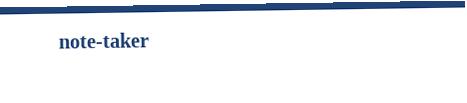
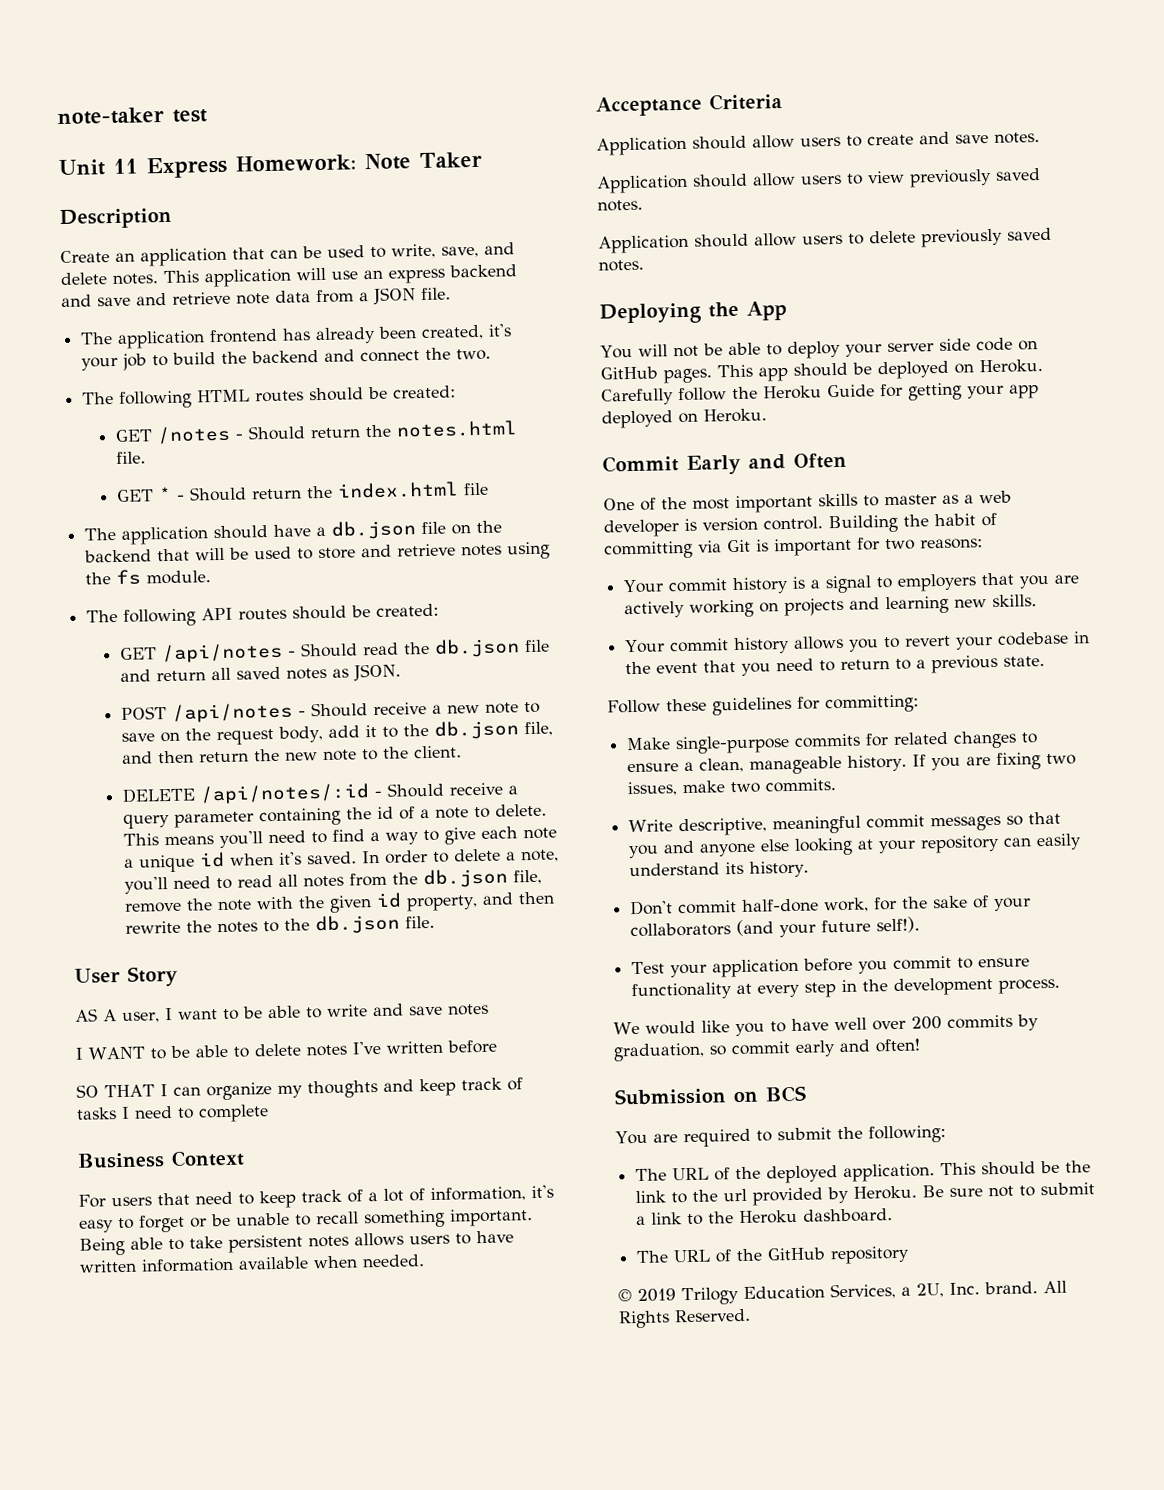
(149, 40) none -> [172,109,208,123] [58,151,482,179] [59,207,172,230] [60,242,515,267] [60,264,517,288] [61,287,451,308] [80,323,513,349] [81,347,492,371] [82,385,457,409] [114,420,517,445] [115,451,146,464] [115,481,489,502] [84,520,503,545] [84,541,551,563] [85,569,212,585] [86,603,440,627] [119,638,550,664] [119,663,401,682] [120,701,540,723] [120,720,553,746] [121,745,462,764] [121,782,518,805] [122,803,547,829] [122,826,557,849] [123,848,559,873] [123,868,542,894] [123,891,555,913] [124,914,435,935] [74,965,178,987] [75,1003,489,1023] [75,1039,497,1060] [76,1077,523,1101] [76,1104,269,1123] [77,1149,245,1169] [78,1184,554,1209] [79,1208,533,1233] [79,1230,514,1256] [79,1254,425,1273] [595,92,783,117] [596,131,1040,156] [596,168,1041,194] [597,199,643,212] [598,227,1052,254] [598,259,644,272] [599,300,787,325] [600,337,1038,359] [600,359,1043,384] [601,382,1039,406] [601,408,767,429] [602,452,847,475] [603,490,1012,513] [603,512,997,538] [604,537,983,560] [623,572,1080,595] [624,594,1038,619] [624,631,1091,655] [625,654,1046,676] [607,694,919,716] [626,730,1039,755] [627,752,1077,775] [627,778,837,797] [628,811,1062,837] [628,833,1083,859] [629,860,810,878] [630,895,1032,916] [630,916,921,938] [631,955,1031,978] [631,977,1061,1001] [613,1014,1039,1037] [613,1038,921,1062] [614,1085,806,1106] [615,1125,946,1148] [635,1160,1092,1184] [635,1182,1096,1206] [636,1208,894,1226] [636,1245,911,1265] [618,1280,1067,1306] [618,1308,751,1329] test // Unit 11 Express Homework: Note Taker // Description // Create an application that can be used to write, save, and delete notes. This application will use an express backend and save and retrieve note data from a JSON file. // The application frontend has already been created, it's your job to build the backend and connect the two. // The following HTML routes should be created: // GET /notes - Should return the notes.html file. // GET * - Should return the index.html file // The application should have a db.json file on the backend that will be used to store and retrieve notes using the fs module. // The following API routes should be created: // GET /api/notes - Should read the db.json file and return all saved notes as JSON. // POST /api/notes - Should receive a new note to save on the request body, add it to the db.json file, and then return the new note to the client. // DELETE /api/notes/:id - Should receive a query parameter containing the id of a note to delete. This means you'll need to find a way to give each note a unique id when it's saved. In order to delete a note, you'll need to read all notes from the db.json file, remove the note with the given id property, and then rewrite the notes to the db.json file. // User Story // AS A user, I want to be able to write and save notes // I WANT to be able to delete notes I've written before // SO THAT I can organize my thoughts and keep track of tasks I need to complete // Business Context // For users that need to keep track of a lot of information, it's easy to forget or be unable to recall something important. Being able to take persistent notes allows users to have written information available when needed. // Acceptance Criteria // Application should allow users to create and save notes. // Application should allow users to view previously saved notes. // Application should allow users to delete previously saved notes. // Deploying the App // You will not be able to deploy your server side code on GitHub pages. This app should be deployed on Heroku. Carefully follow the Heroku Guide for getting your app deployed on Heroku. // Commit Early and Often // One of the most important skills to master as a web developer is version control. Building the habit of committing via Git is important for two reasons: // Your commit history is a signal to employers that you are actively working on projects and learning new skills. // Your commit history allows you to revert your codebase in the event that you need to return to a previous state. // Follow these guidelines for committing: // Make single-purpose commits for related changes to ensure a clean, manageable history. If you are fixing two issues, make two commits. // Write descriptive, meaningful commit messages so that you and anyone else looking at your repository can easily understand its history. // Don't commit half-done work, for the sake of your collaborators (and your future self!). // Test your application before you commit to ensure functionality at every step in the development process. // We would like you to have well over 200 commits by graduation, so commit early and often! // Submission on BCS // You are required to submit the following: // The URL of the deployed application. This should be the link to the url provided by Heroku. Be sure not to submit a link to the Heroku dashboard. // The URL of the GitHub repository // © 2019 Trilogy Education Services, a 2U, Inc. brand. All Rights Reserved.

